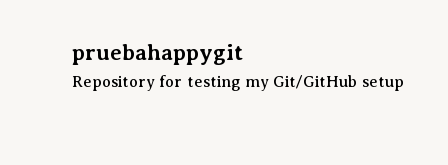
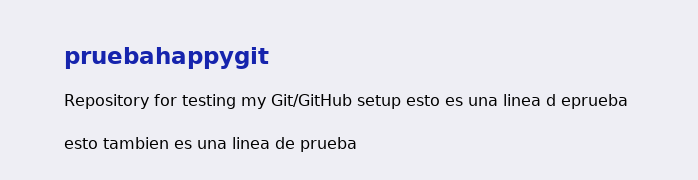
(404, 84) none -> [406,94,628,109] [64,137,357,152] esto es una linea d eprueba // esto tambien es una linea de prueba

